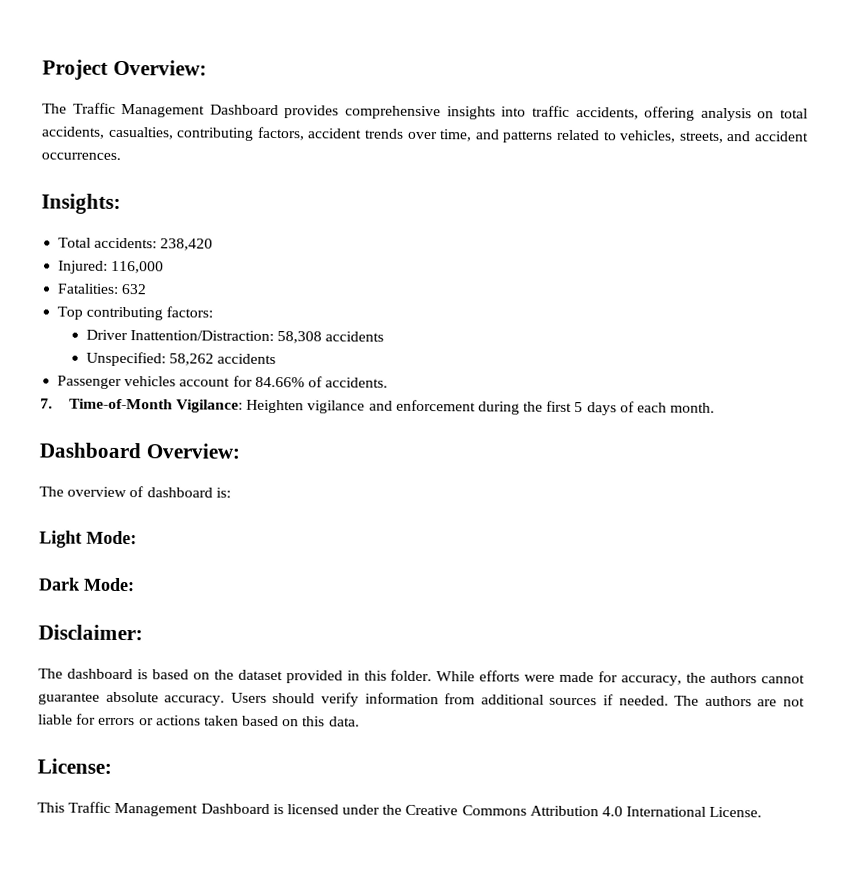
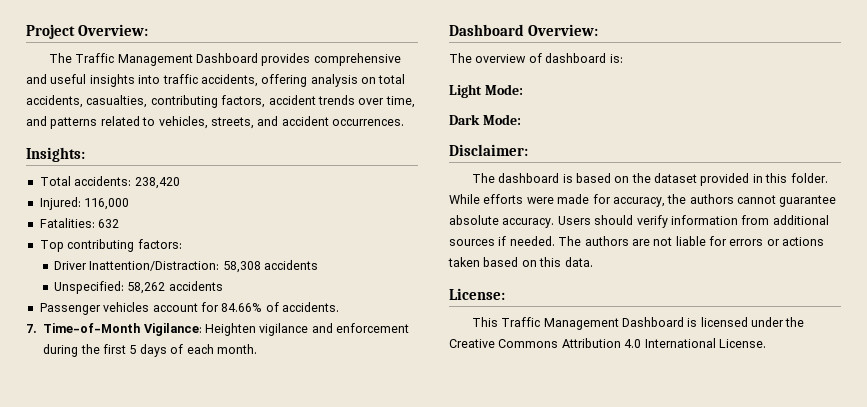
(442, 112) none -> [26,74,87,84] and useful

